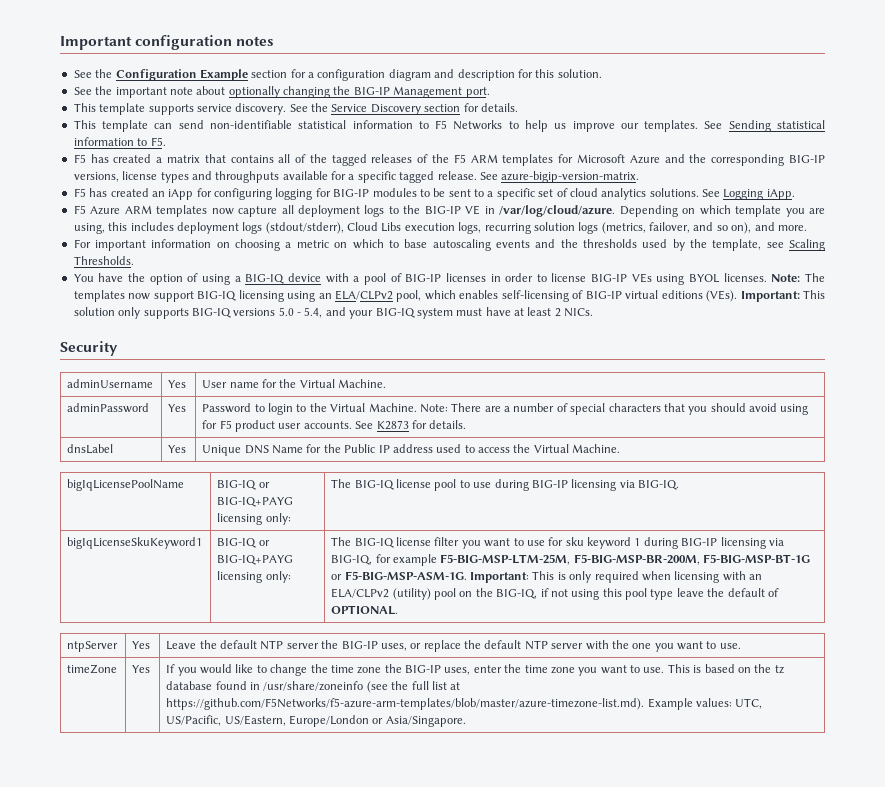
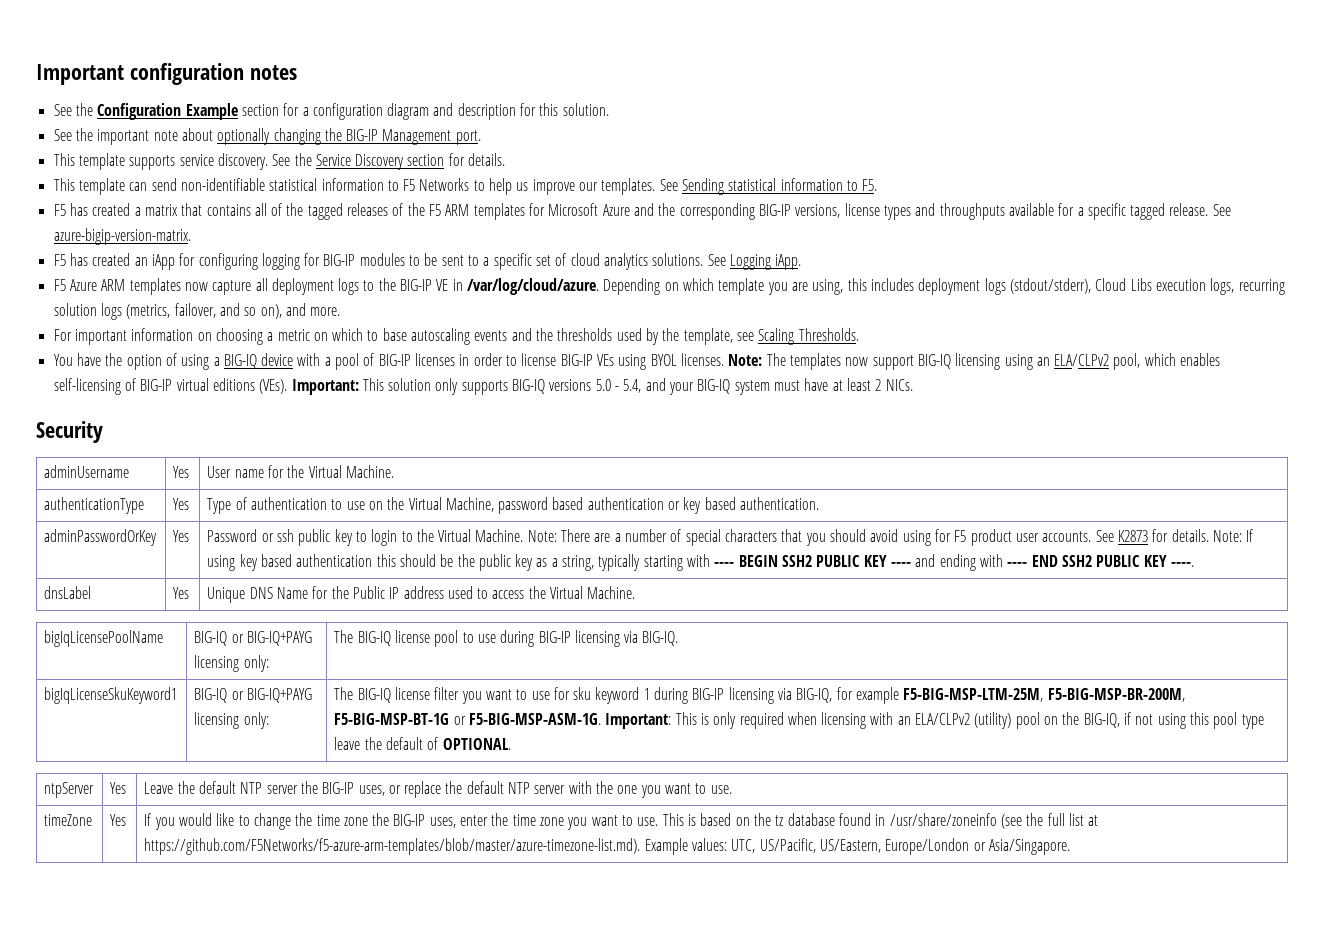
[67,403,150,413] [168,404,187,412] [202,403,252,413] adminPassword | Yes | Password -> [44,497,145,514] [173,498,190,510] [207,497,820,514] [44,529,158,546] [173,530,190,542] [207,529,353,546] authenticationType | Yes | Type of authentication to use on the Virtual Machine, password based authentication or key based authentication. // adminPasswordOrKey | Yes | Password or ssh public key
(467, 424) none -> [1212,529,1254,542] [207,554,1194,571] Note: If using key based authentication this should be the public key as a string, typically starting with ---- BEGIN SSH2 PUBLIC KEY ---- and ending with ---- END SSH2 PUBLIC KEY ----.

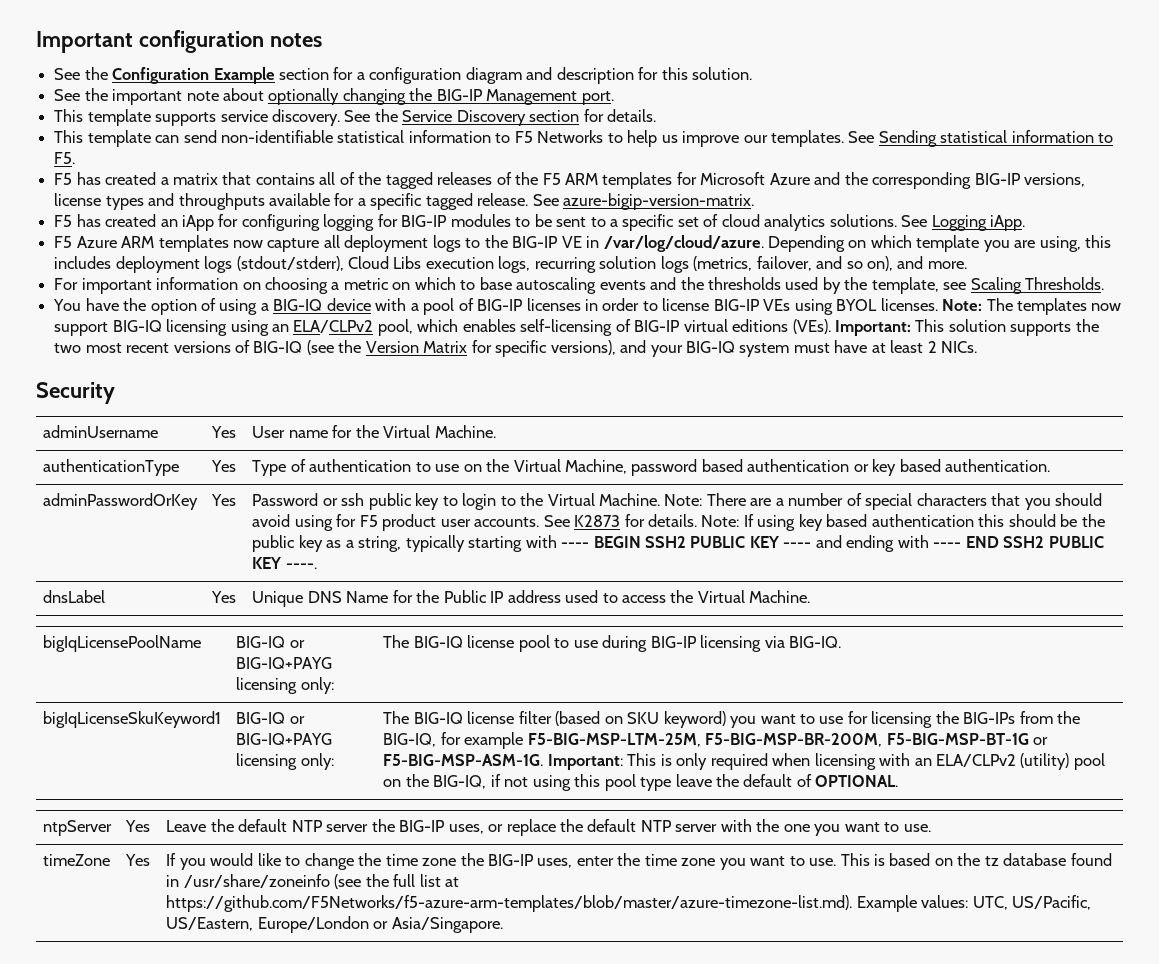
[435,378,642,395] only supports BIG-IQ versions 5.0 - 5.4, -> [1010,319,1099,336] [54,340,616,357] supports the two most recent versions of BIG-IQ (see the Version Matrix for specific versions),
(460, 693) none -> [555,711,726,728] (based on SKU keyword)
[573,687,793,704] sku keyword 1 during BIG-IP licensing via -> [871,711,1081,728] licensing the BIG-IPs from the

